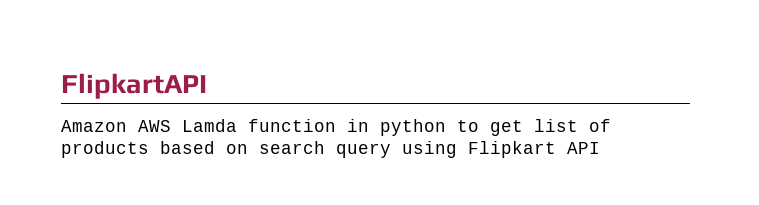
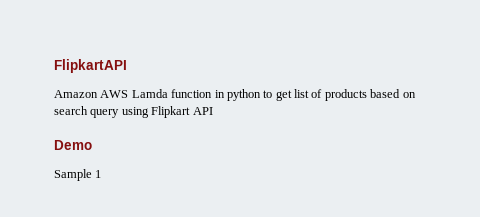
(600, 148) none -> [54,140,92,150] [54,169,102,181] // Demo // Sample 1

